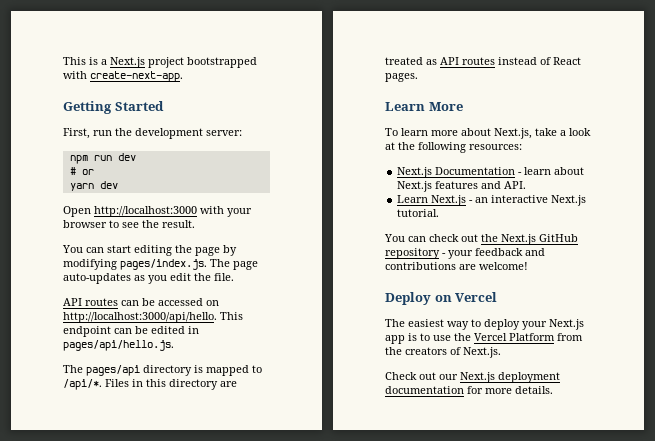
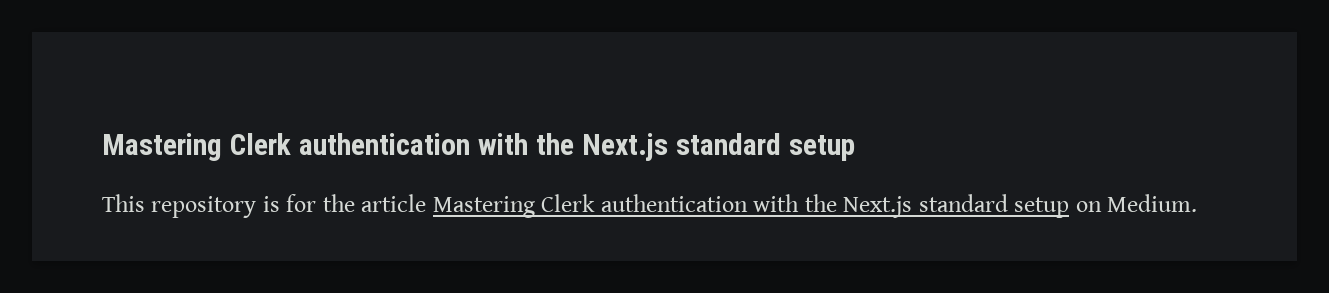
[63,57,257,68] [63,71,183,82] [63,101,164,114] [63,128,242,139] [69,153,136,164] [69,167,94,175] [69,181,118,191] [63,206,252,217] [63,220,195,228] [62,245,237,256] [63,259,258,270] [63,273,234,284] [63,298,219,306] [63,312,243,323] [63,326,199,337] [63,340,174,351] [63,365,262,376] [63,379,237,390] [385,57,581,65] [385,73,418,82] [385,102,463,111] [385,128,591,139] [385,142,522,153] [397,167,585,178] [397,181,527,192] [397,195,587,206] [397,209,440,217] [384,234,578,245] [385,248,545,259] [385,262,528,270] [385,292,498,305] [385,319,584,330] [385,333,583,344] [385,347,501,358] [385,372,560,383] [385,386,553,394] This is a Next.js project bootstrapped with create-next-app. // Getting Started // First, run the development server: // npm run dev // # or // yarn dev // Open http://localhost:3000 with your browser to see the result. // You can start editing the page by modifying pages/index.js. The page auto-updates as you edit the file. // API routes can be accessed on http://localhost:3000/api/hello. This endpoint can be edited in pages/api/hello.js. // The pages/api directory is mapped to /api/*. Files in this directory are treated as API routes instead of React pages. // Learn More // To learn more about Next.js, take a look at the following resources: // Next.js Documentation - learn about Next.js features and API. // Learn Next.js - an interactive Next.js tutorial. // You can check out the Next.js GitHub repository - your feedback and contributions are welcome! // Deploy on Vercel // The easiest way to deploy your Next.js app is to use the Vercel Platform from the creators of Next.js. // Check out our Next.js deployment documentation for more details. -> [102,133,855,161] [102,194,1198,218] Mastering Clerk authentication with the Next.js standard setup // This repository is for the article Mastering Clerk authentication with the Next.js standard setup on Medium.

